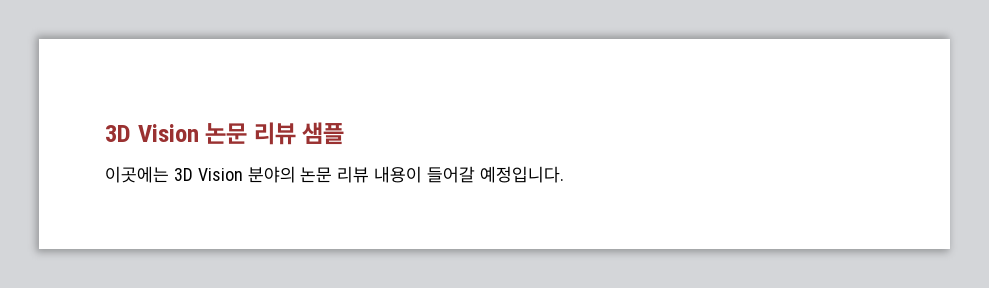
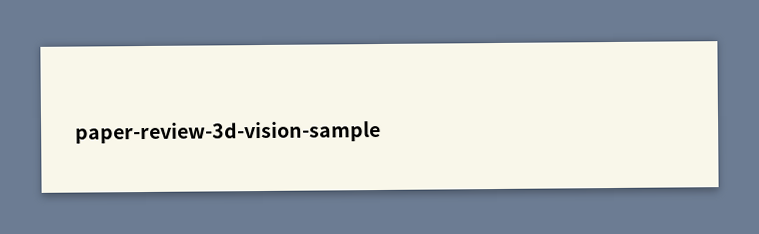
[105,122,345,145] [105,166,564,183] 3D Vision 논문 리뷰 샘플 // 이곳에는 3D Vision 분야의 논문 리뷰 내용이 들어갈 예정입니다. -> [75,120,381,144] paper-review-3d-vision-sample

